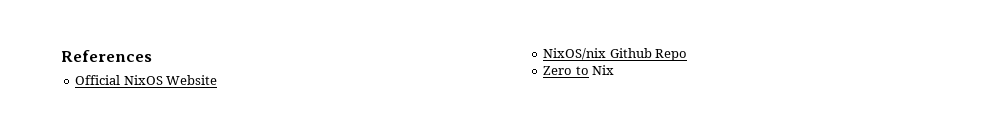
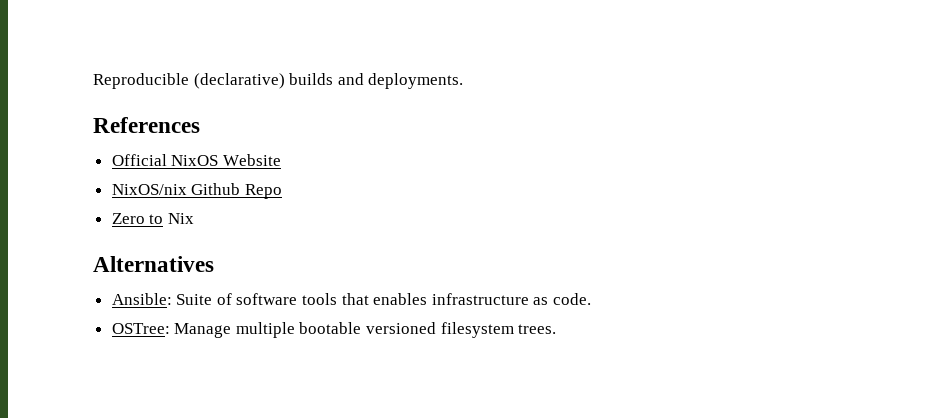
(61, 56) none -> [93,73,464,89] Reproducible (declarative) builds and deployments. //
(615, 70) none -> [93,256,214,272] [111,293,592,305] [111,322,557,338] // Alternatives // Ansible: Suite of software tools that enables infrastructure as code. // OSTree: Manage multiple bootable versioned filesystem trees.

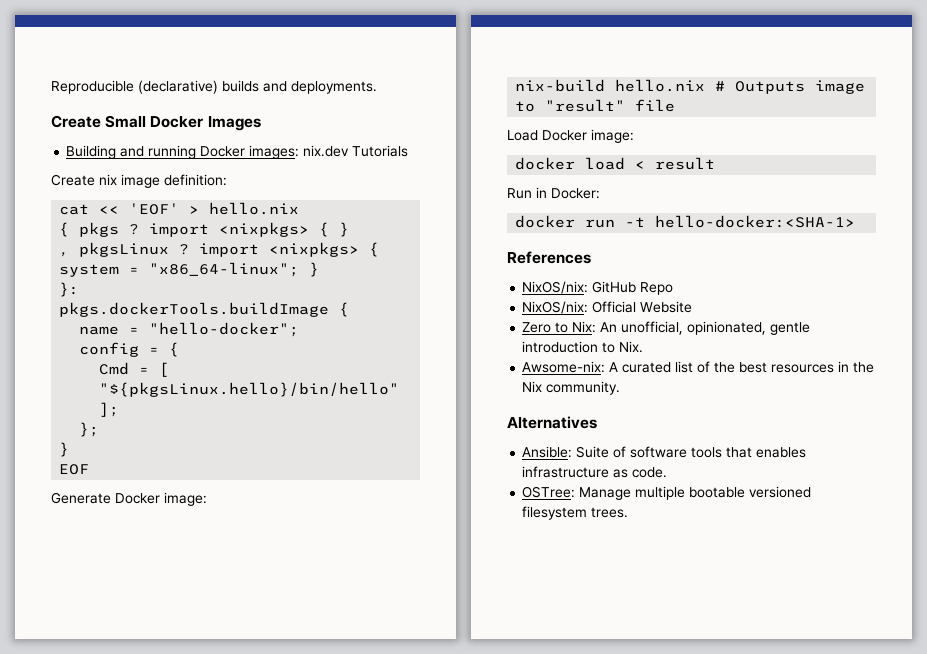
[93,117,200,133] [111,154,281,166] [111,183,282,199] [111,213,164,224] References // Official NixOS Website // NixOS/nix Github Repo // Zero to -> [51,115,261,131] [66,145,409,159] [51,174,227,188] [59,202,300,215] [59,222,350,237] [59,242,380,257] [59,262,320,277] [59,282,80,297] [59,302,350,317] [79,322,300,337] [79,342,180,357] [99,362,170,377] [99,382,400,397] [99,402,120,417] [79,422,100,437] [59,442,70,457] [59,464,90,475] [51,492,207,506] [515,79,866,94] [515,99,676,112] [507,129,634,143] [515,157,716,170] [507,187,600,199] [515,215,856,228] [507,251,591,264] [522,281,674,295] [522,301,693,314] [522,321,811,335] [522,341,644,353] [522,361,875,373] Create Small Docker Images // Building and running Docker images: nix.dev Tutorials // Create nix image definition: // cat << 'EOF' > hello.nix // { pkgs ? import <nixpkgs> { } // , pkgsLinux ? import <nixpkgs> { system = "x86_64-linux"; } // }: // pkgs.dockerTools.buildImage { // name = "hello-docker"; // config = { // Cmd = [ "${pkgsLinux.hello}/bin/hello" ]; // }; // } // EOF // Generate Docker image: // nix-build hello.nix # Outputs image to "result" file // Load Docker image: // docker load < result // Run in Docker: // docker run -t hello-docker:<SHA-1> // References // NixOS/nix: GitHub Repo // NixOS/nix: Official Website // Zero to Nix: An unofficial, opinionated, gentle introduction to Nix. // Awsome-nix: A curated list of the best resources in the
(194, 218) none -> [546,381,621,395] community.

